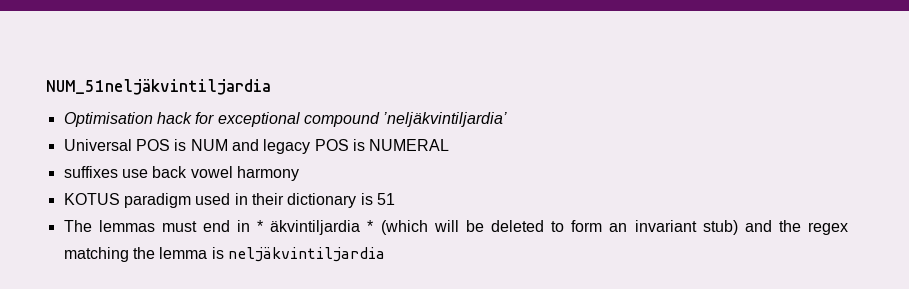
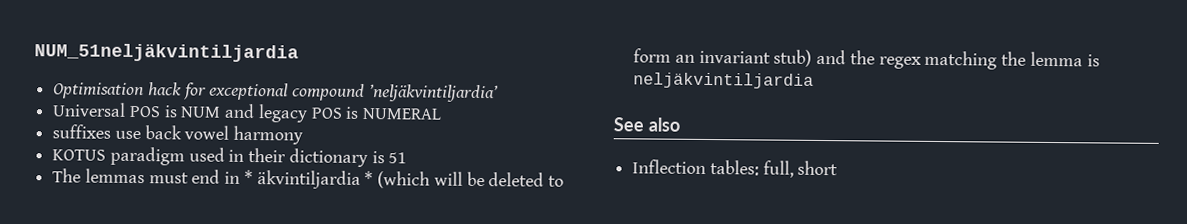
(385, 254) none -> [613,117,680,132] [632,159,839,178] // See also // Inflection tables: full, short

